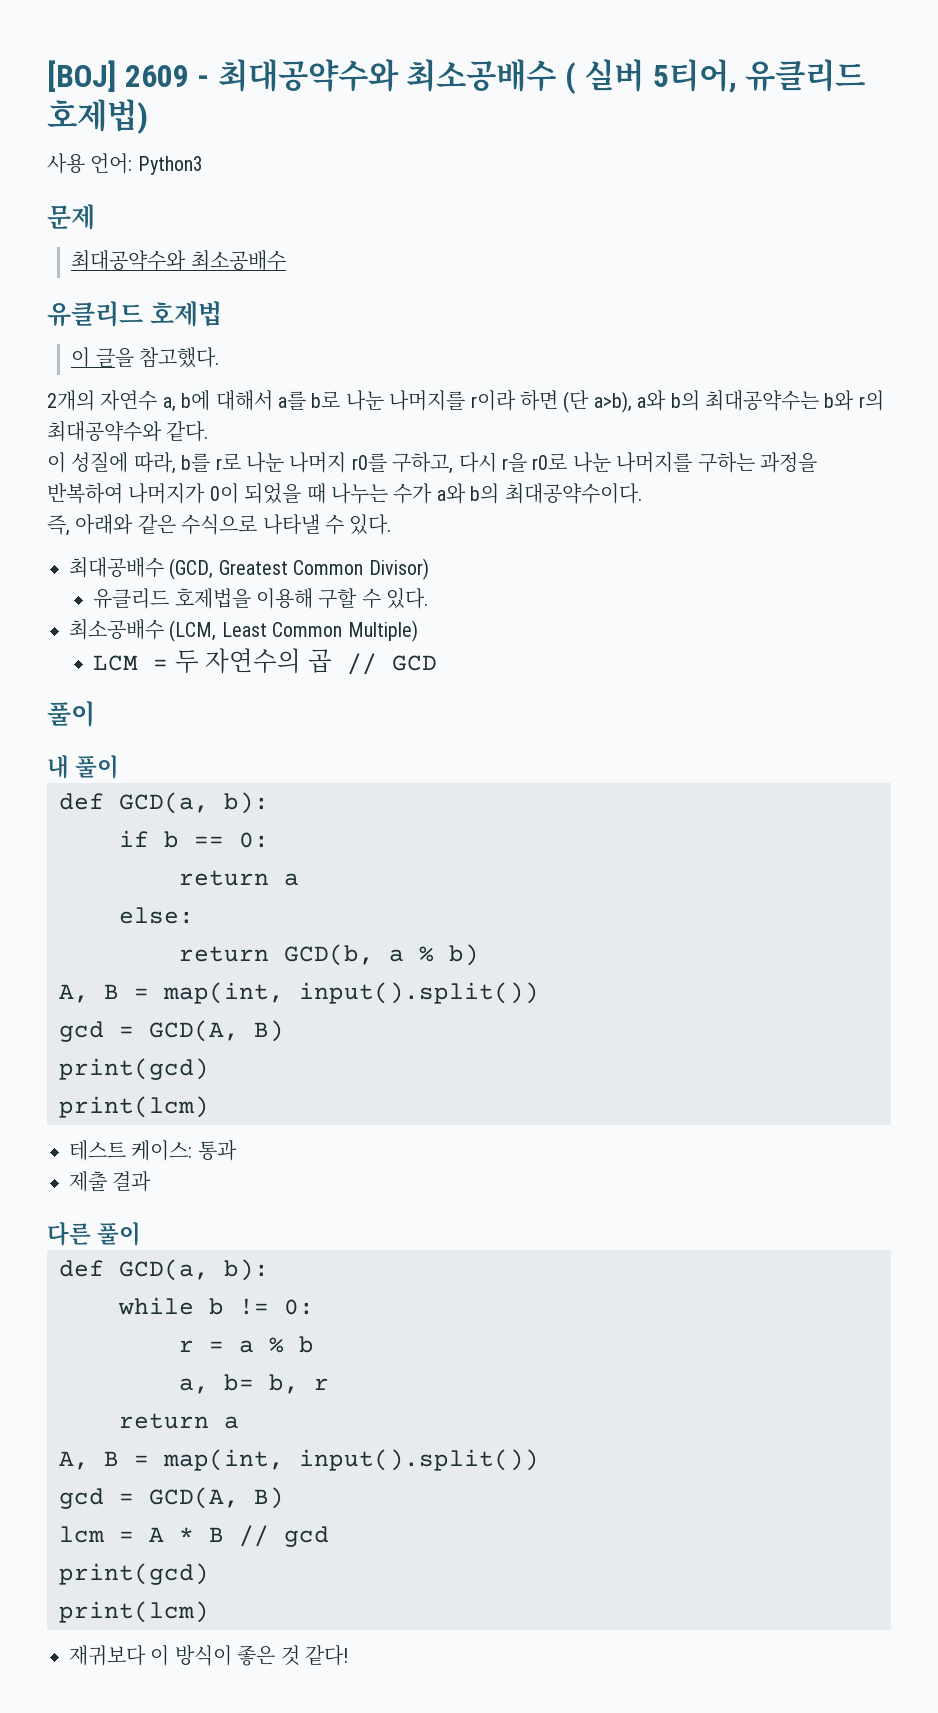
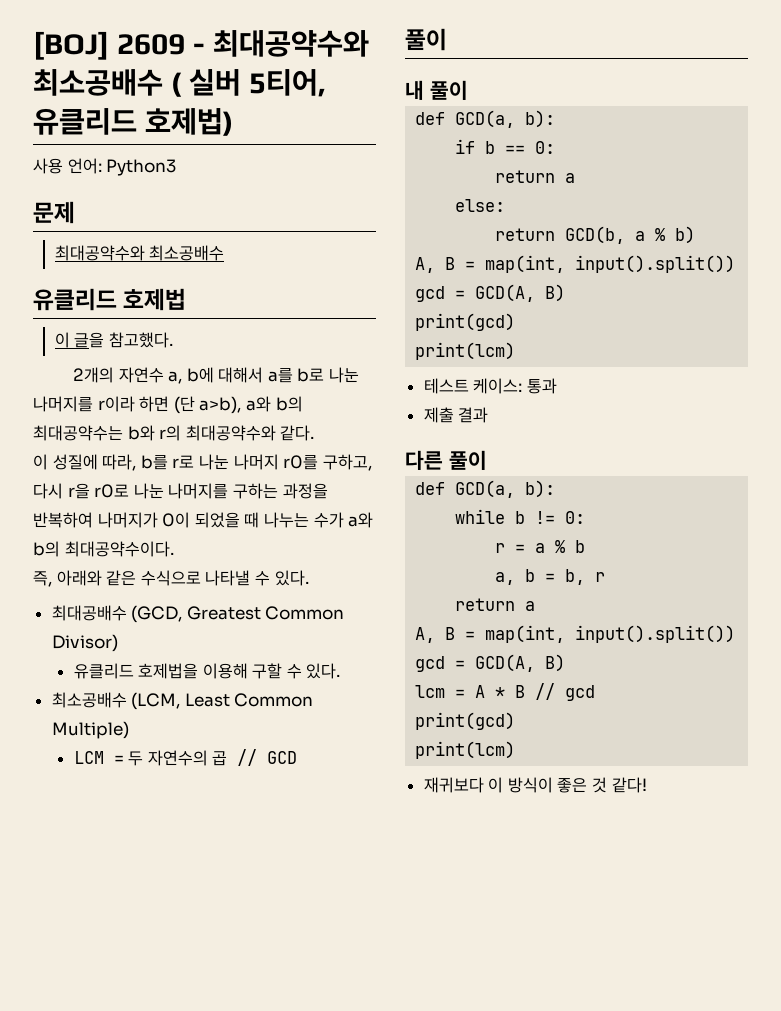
[224,1374,254,1391] b= -> [525,569,556,582] b =

